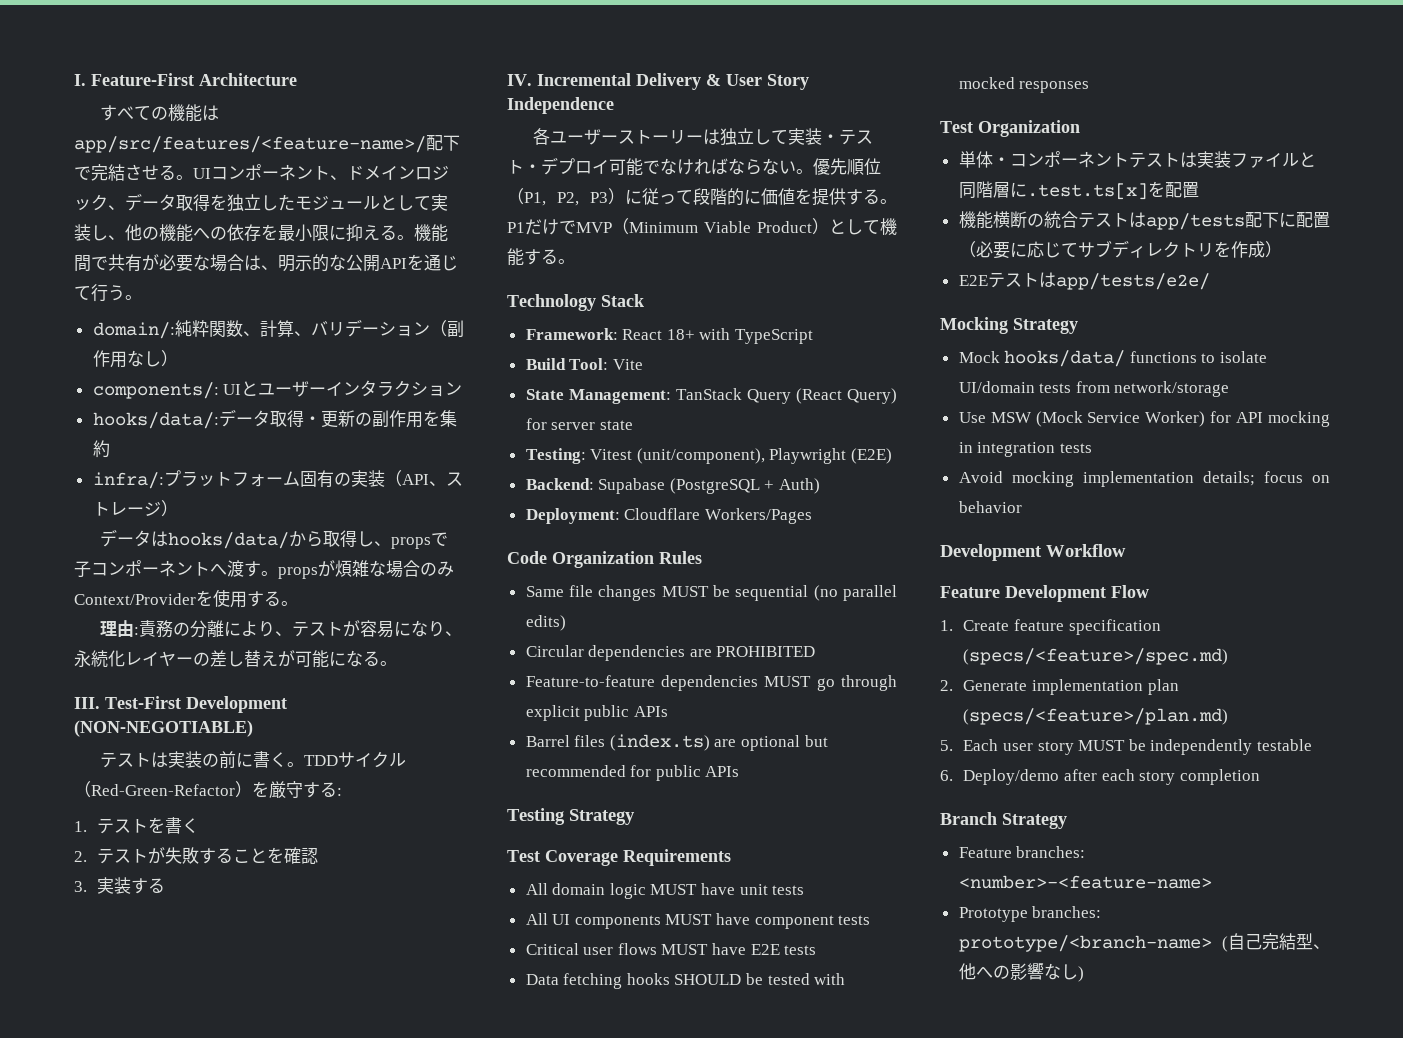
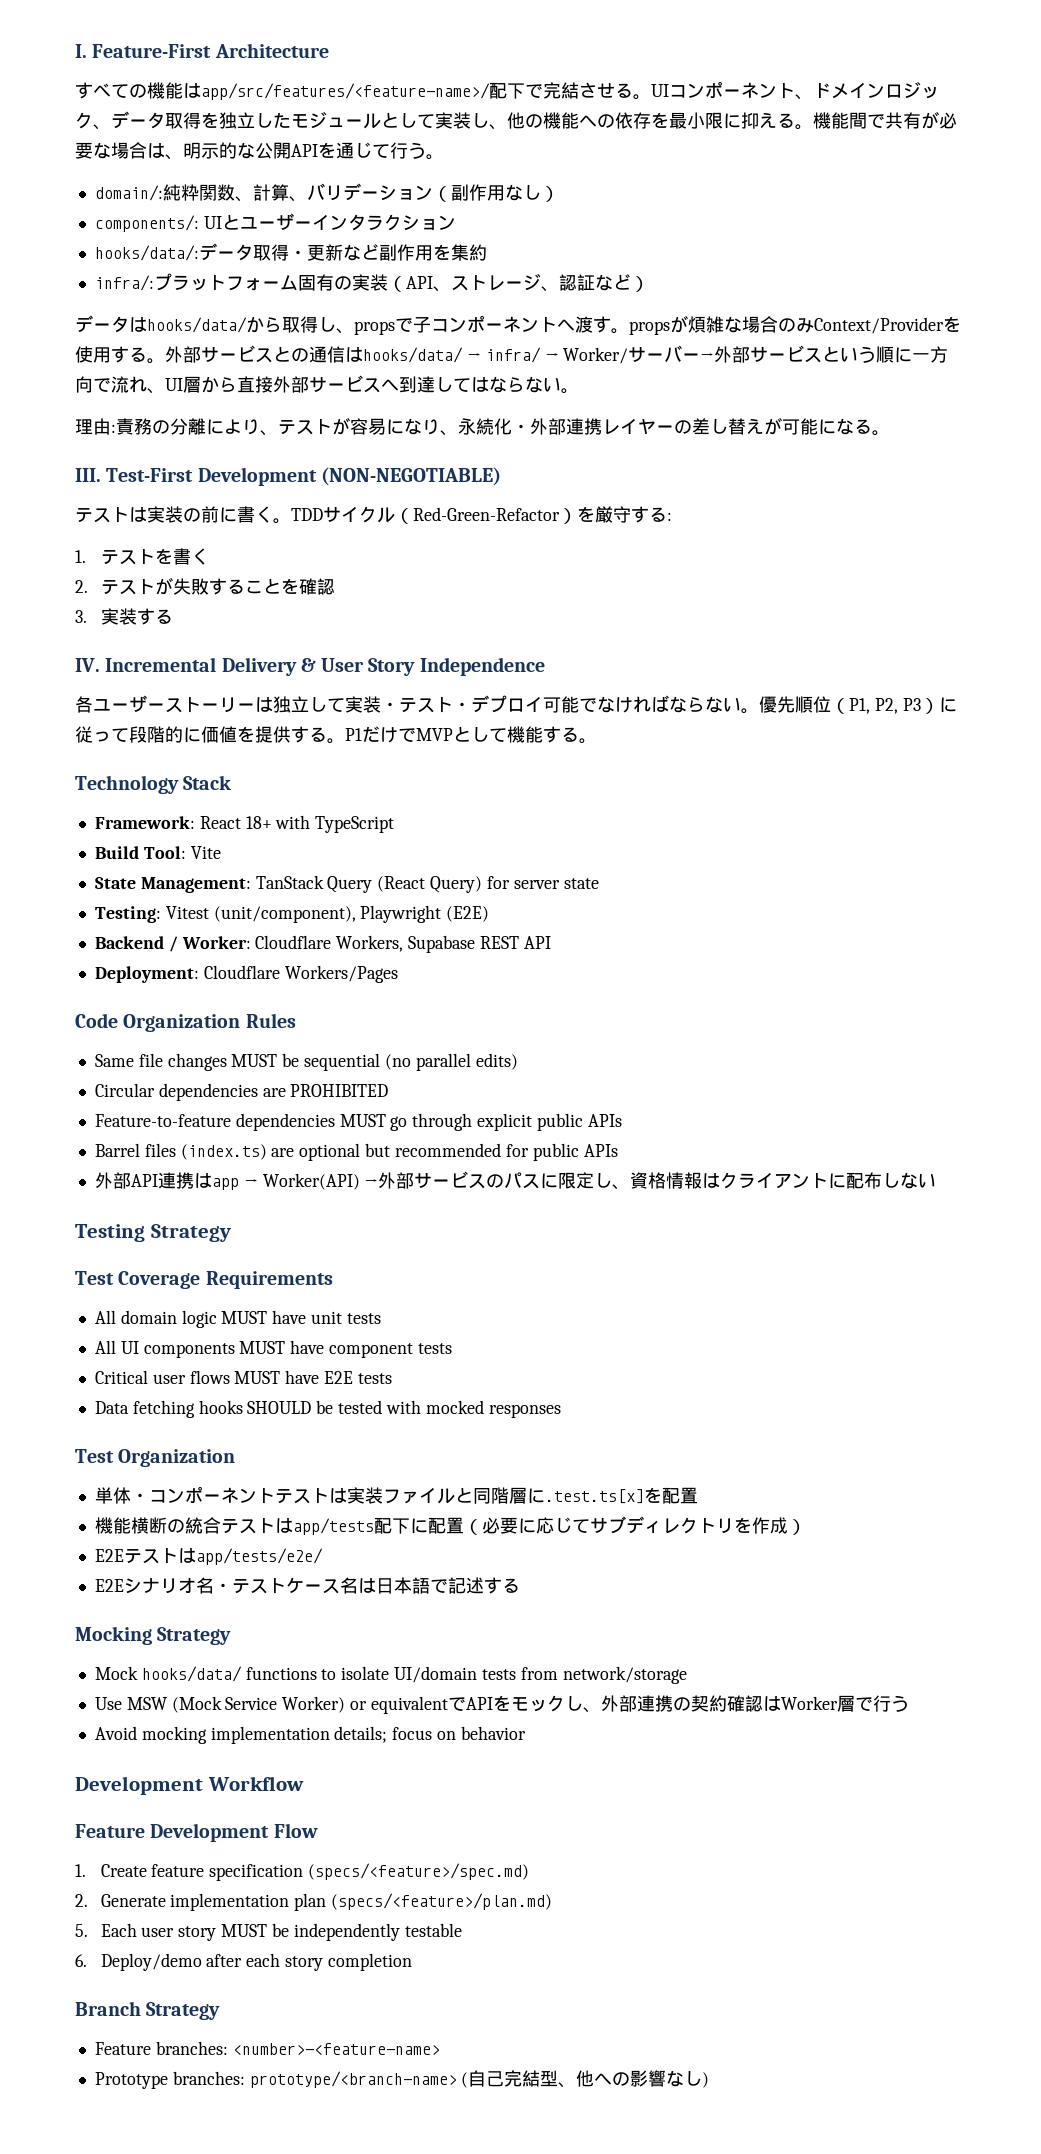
[354,412,372,426] の -> [342,244,379,261] など
(161, 508) none -> [540,274,631,292] 、認証など
(298, 603) none -> [165,345,949,364] [75,375,579,394] 外部サービスとの通信はhooks/data/ → infra/ → Worker/サーバー→外部サービスという順に一方向で流れ、UI層から直接外部サービスへ到達してはならない。
(125, 658) none -> [512,418,602,435] ・外部連携
[612,218,829,235] （Minimum Viable Product） -> (453, 734) none
[525,478,821,494] Backend: Supabase (PostgreSQL + Auth) -> [94,935,551,953] Backend / Worker: Cloudflare Workers, Supabase REST API
(740, 771) none -> [94,1171,937,1190] // 外部API連携はapp → Worker(API) →外部サービスのパスに限定し、資格情報はクライアントに配布しない
(1210, 281) none -> [94,1577,520,1594] // E2Eシナリオ名・テストケース名は日本語で記述する
[1210,411,1330,427] [958,442,1092,457] for API mocking in integration tests -> [350,1695,909,1714] or equivalentでAPIをモックし、外部連携の契約確認はWorker層で行う

